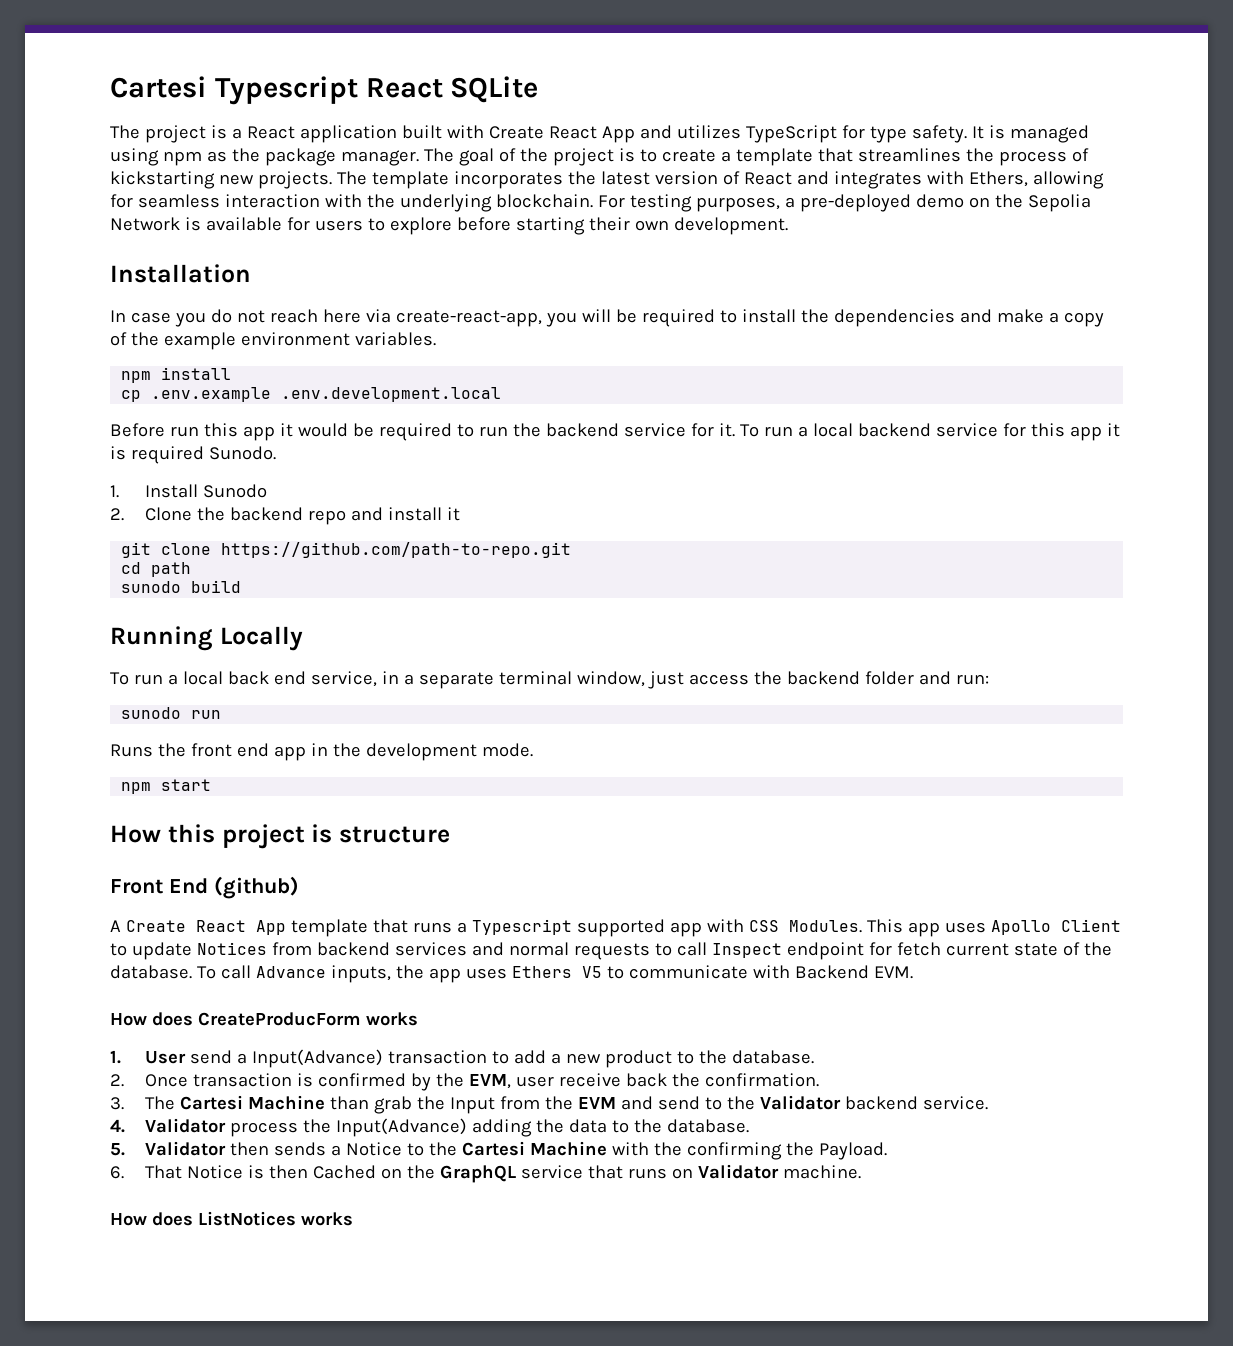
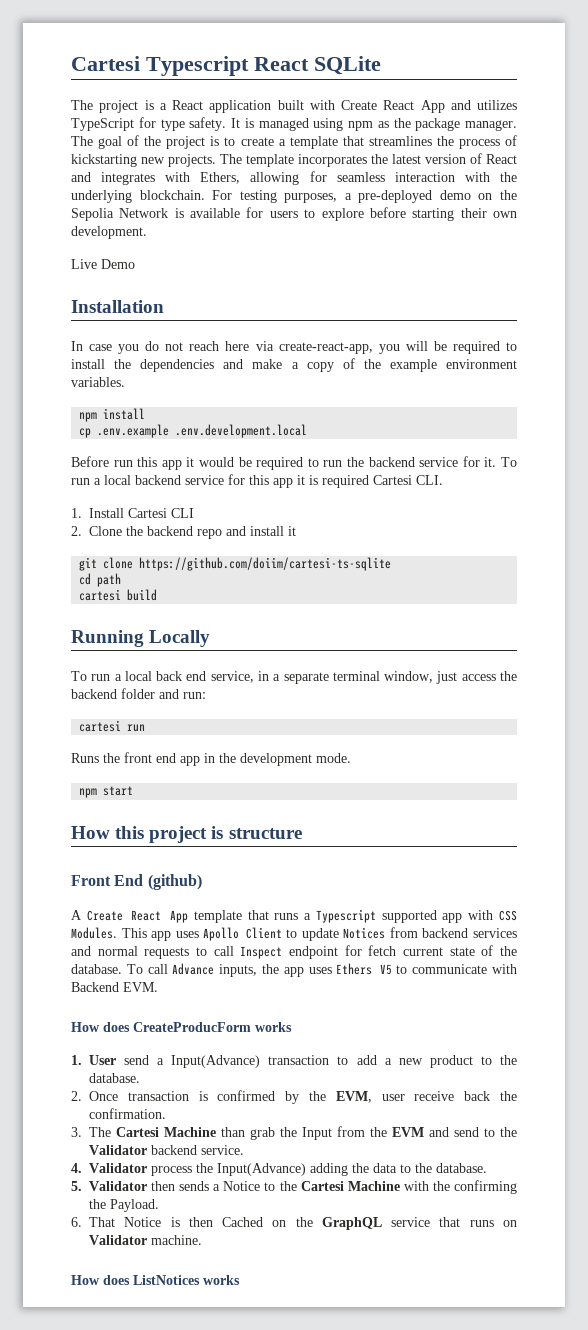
(788, 226) none -> [71,259,135,269] // Live Demo
[208,446,276,460] Sunodo. -> [373,475,443,485] Cartesi CLI.
[202,484,267,498] Sunodo -> [128,508,194,518] Cartesi CLI
[221,542,572,558] https://github.com/path-to-repo.git -> [139,557,392,571] https://github.com/doiim/cartesi-ts-sqlite
[121,581,182,593] sunodo -> [79,589,122,601] cartesi
[121,707,182,719] sunodo -> [79,720,122,732] cartesi

